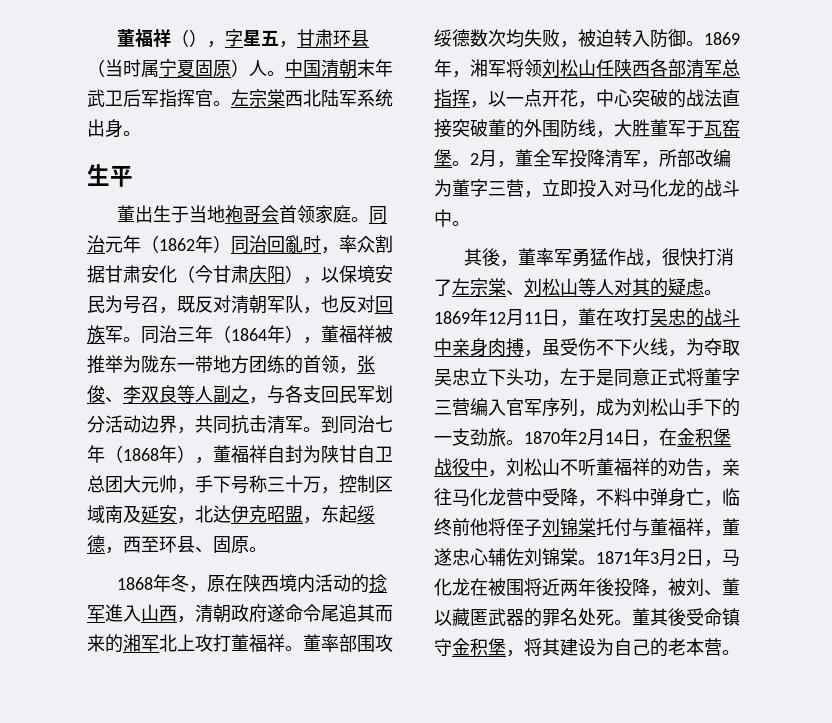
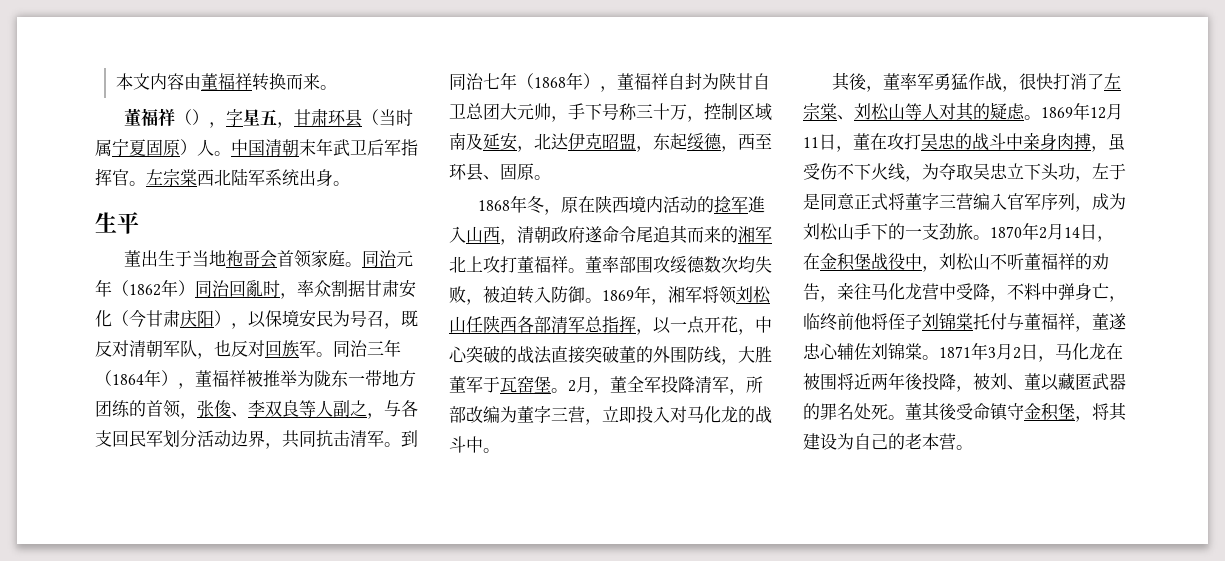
(117, 38) none -> [115,73,337,91] 本文内容由董福祥转换而来。 //

